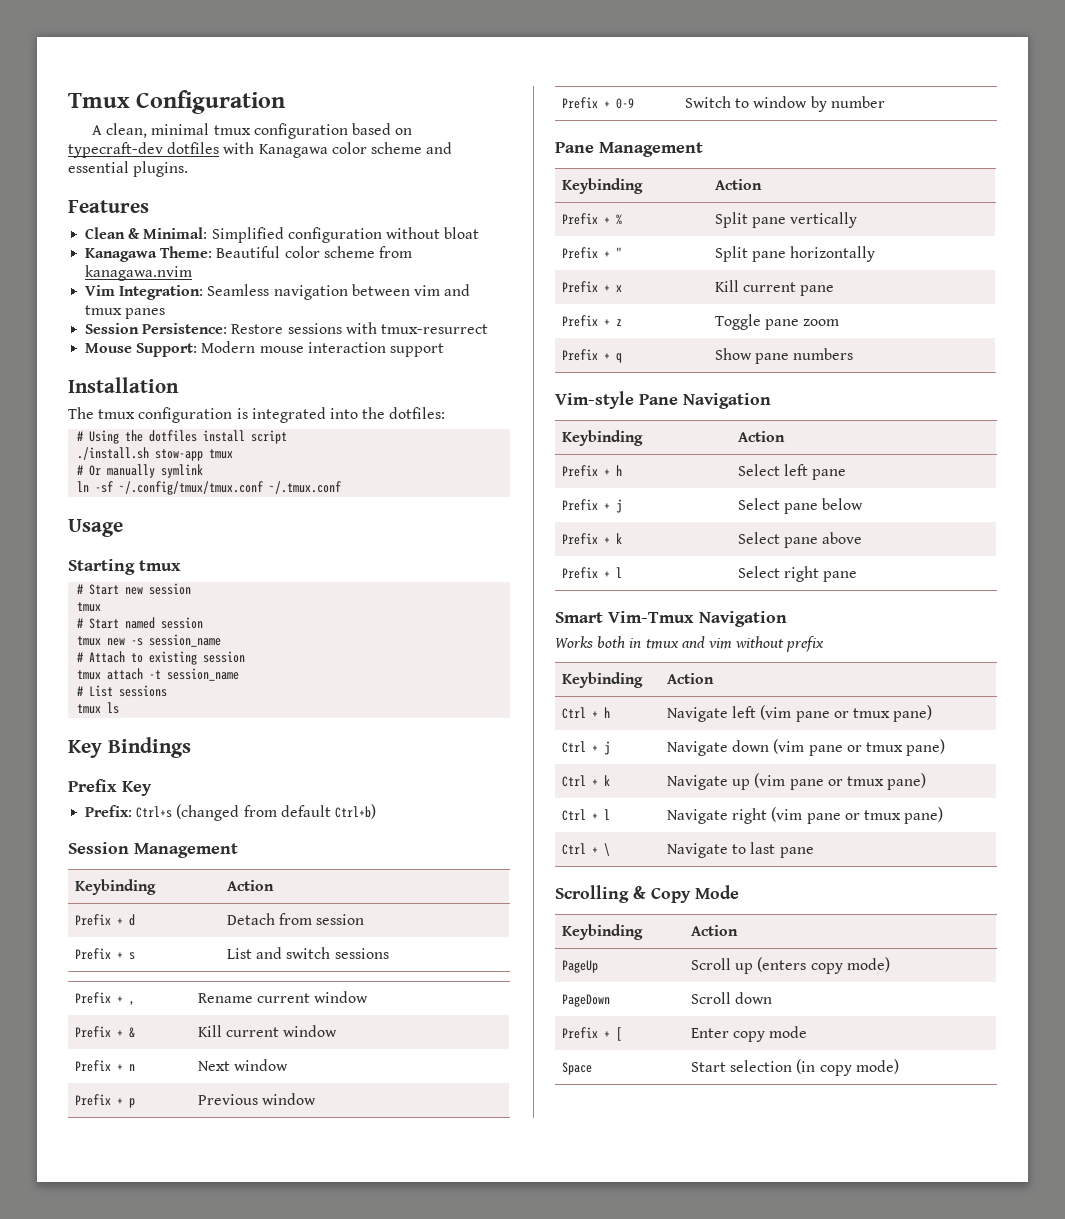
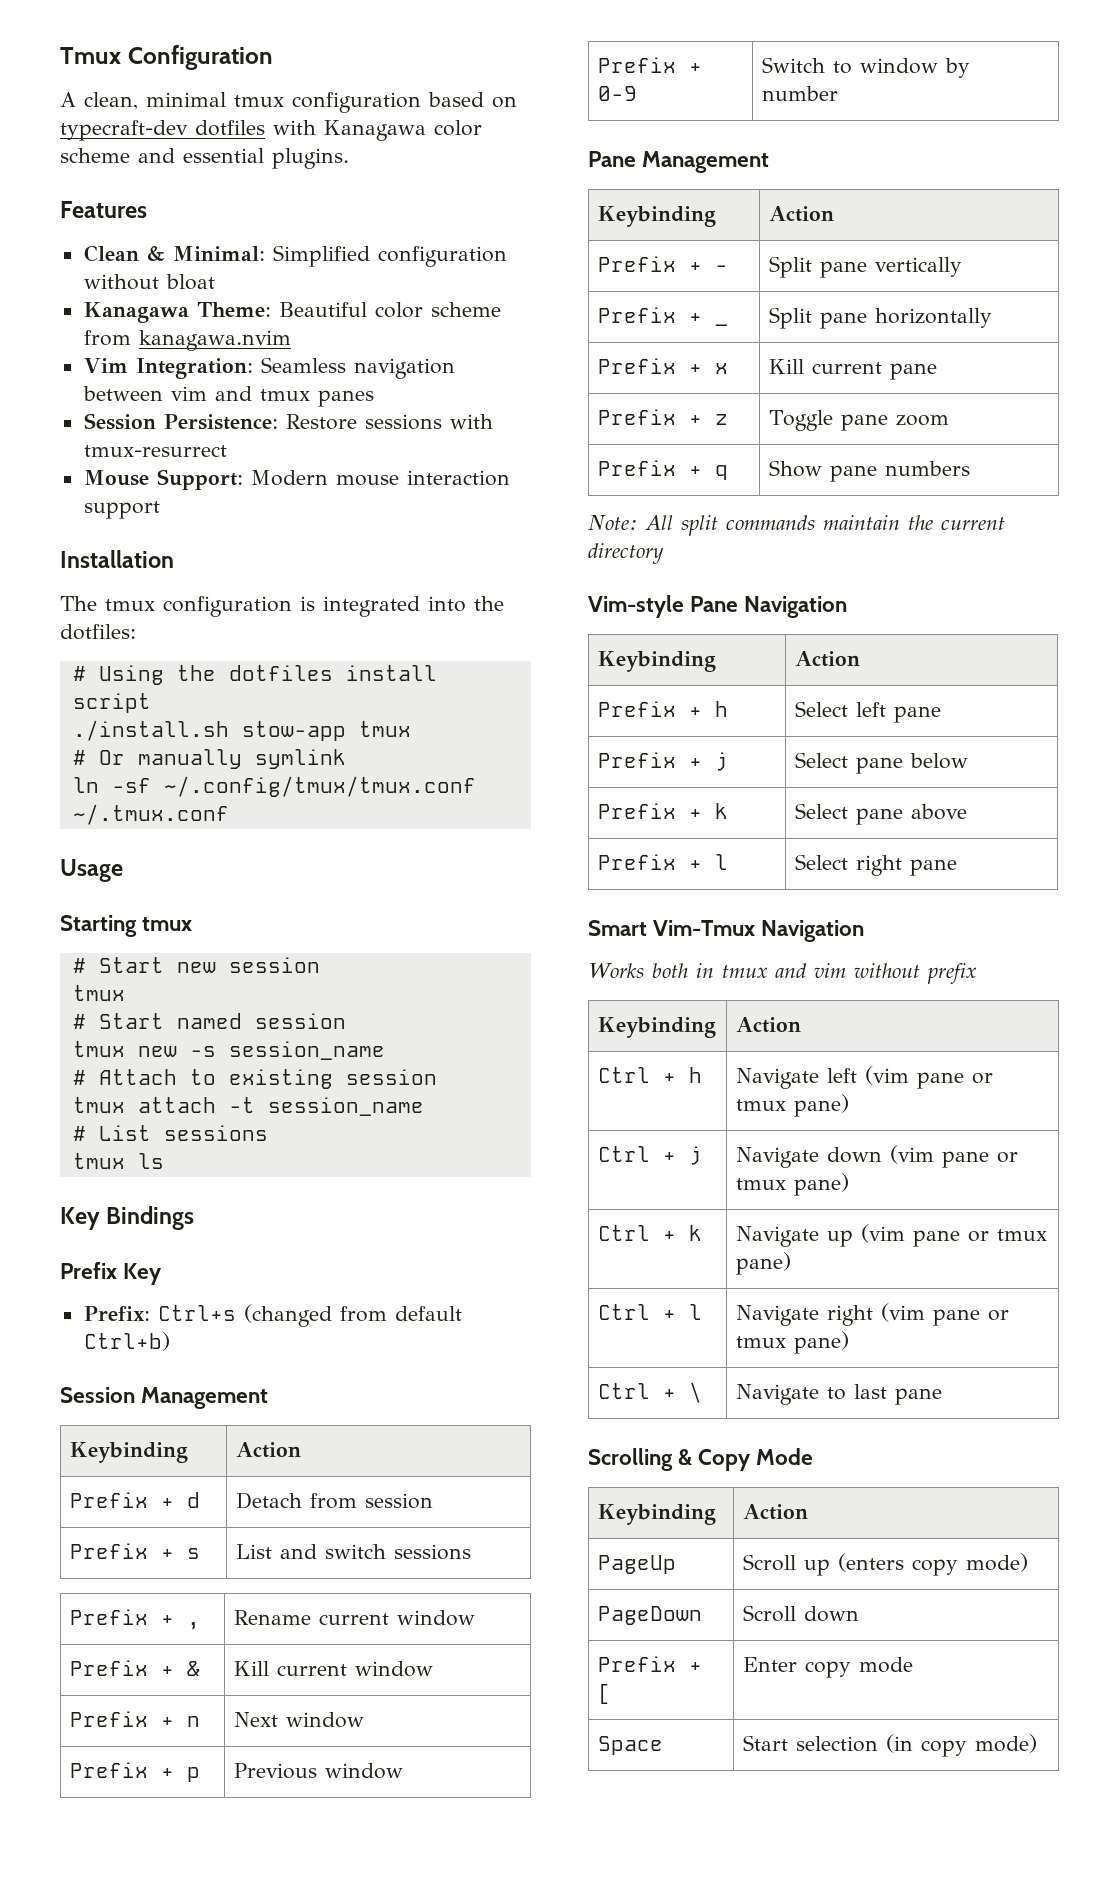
[616,214,623,225] % -> [714,265,728,272] -
[616,247,623,258] " -> [714,323,728,326] _
(854, 354) none -> [588,515,1005,536] [588,543,664,564] // Note: All split commands maintain the current directory

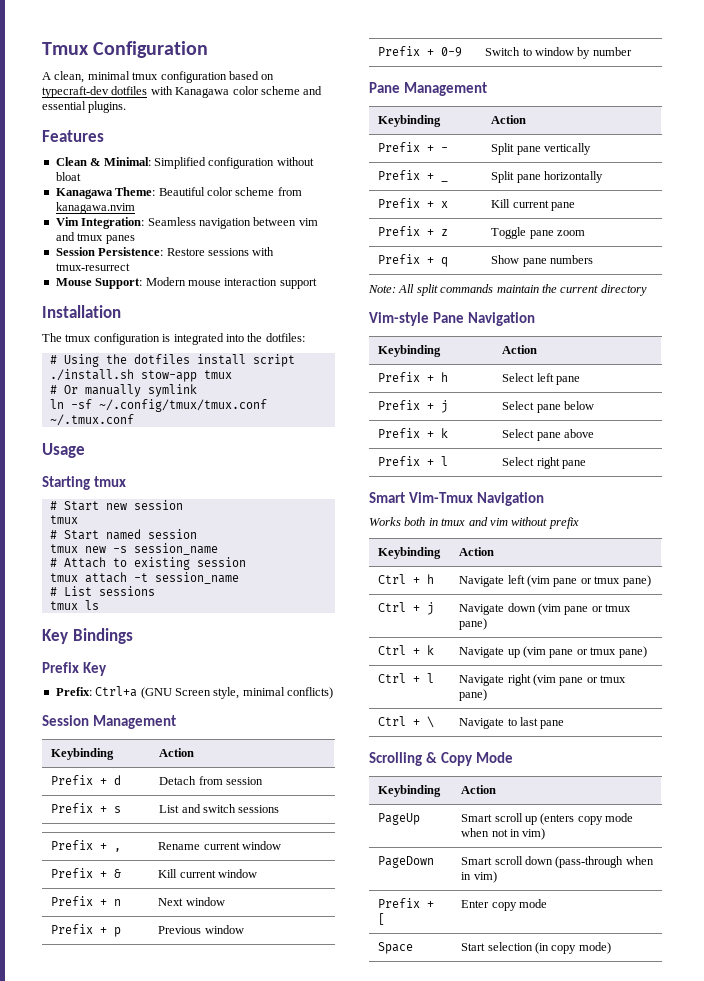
[157,1304,462,1327] [83,1332,170,1351] Ctrl+s (changed from default Ctrl+b) -> [95,686,333,699] Ctrl+a (GNU Screen style, minimal conflicts)
[742,1554,796,1571] Scroll -> [461,813,523,822] Smart scroll
[965,1553,1028,1572] mode) -> [605,813,634,822] [461,828,546,840] mode when not in vim)
[742,1605,859,1622] Scroll down -> [461,856,654,868] [461,871,497,883] Smart scroll down (pass-through when in vim)

